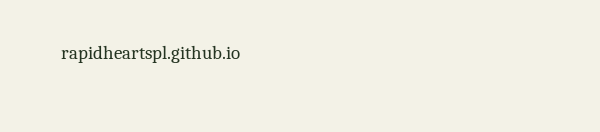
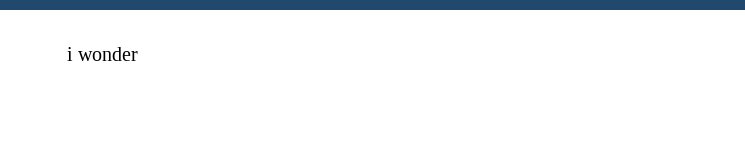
[61,45,240,63] rapidheartspl.github.io -> [67,47,139,61] i wonder

